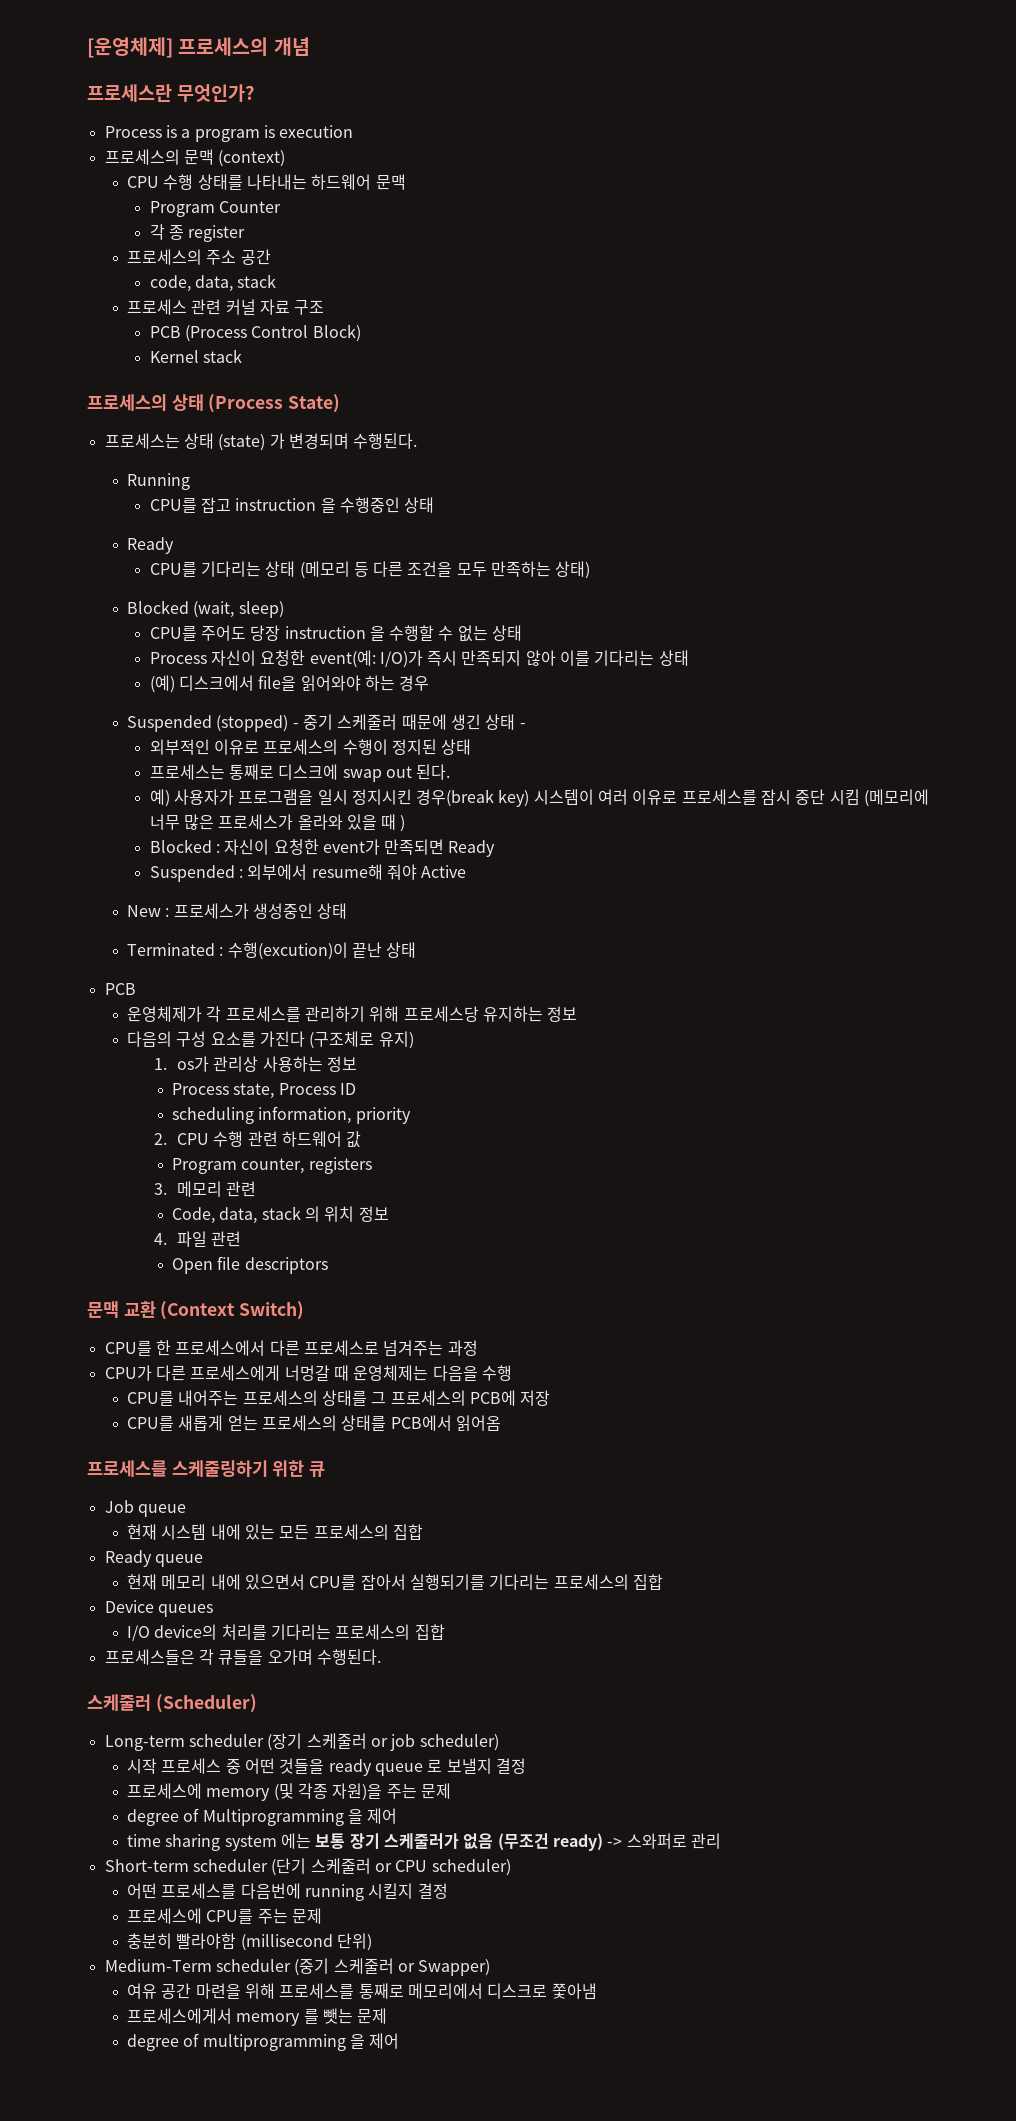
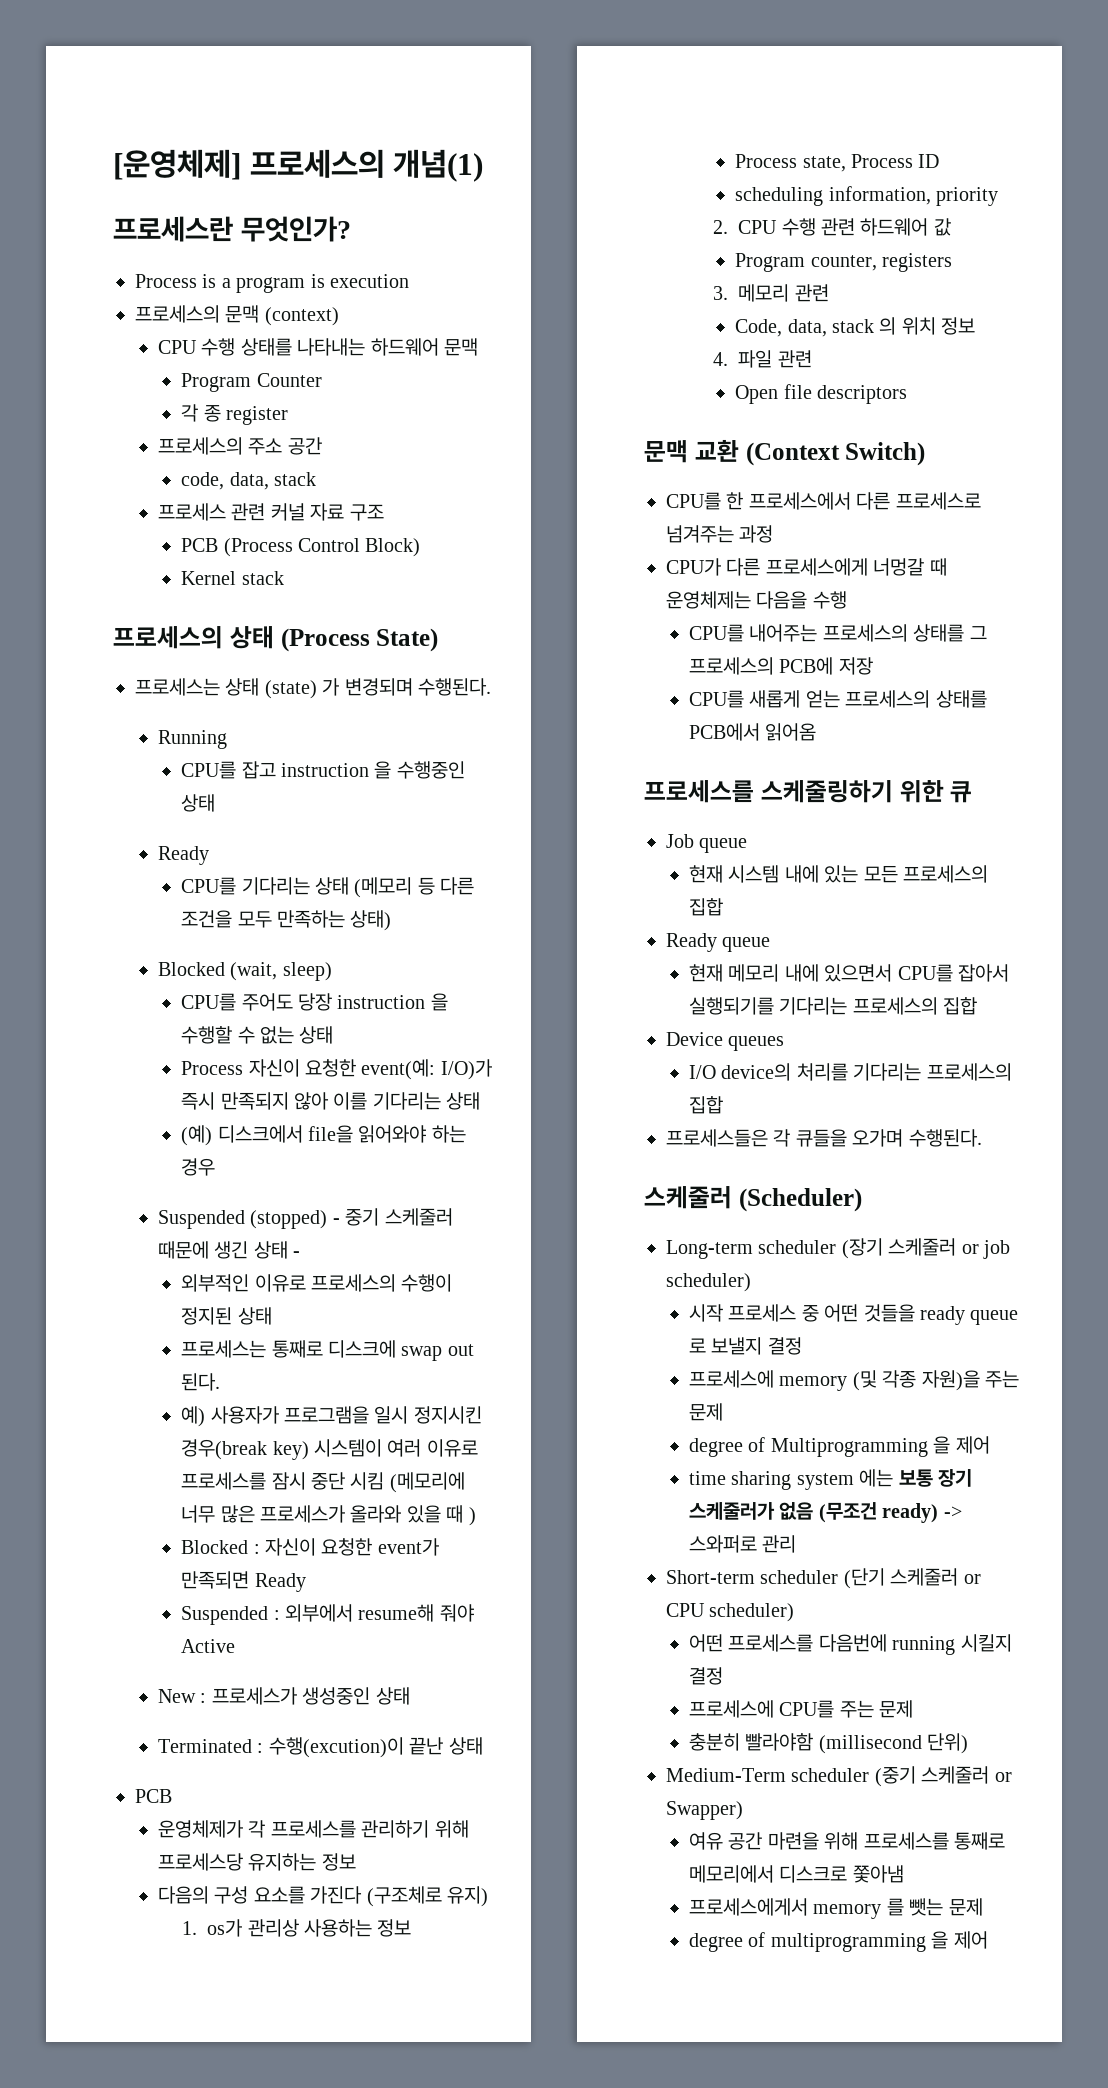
[273,37,310,56] 개념 -> [393,149,484,182] 개념(1)

